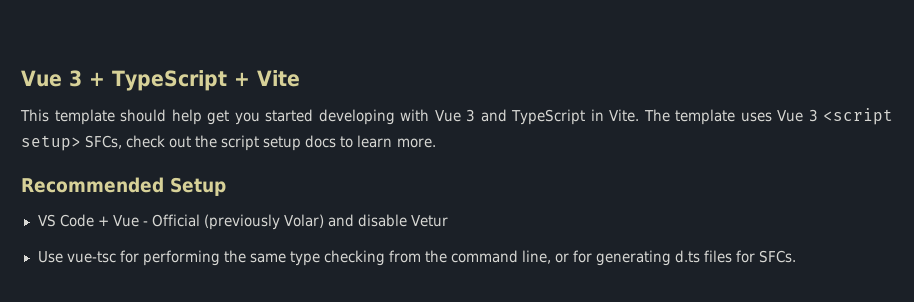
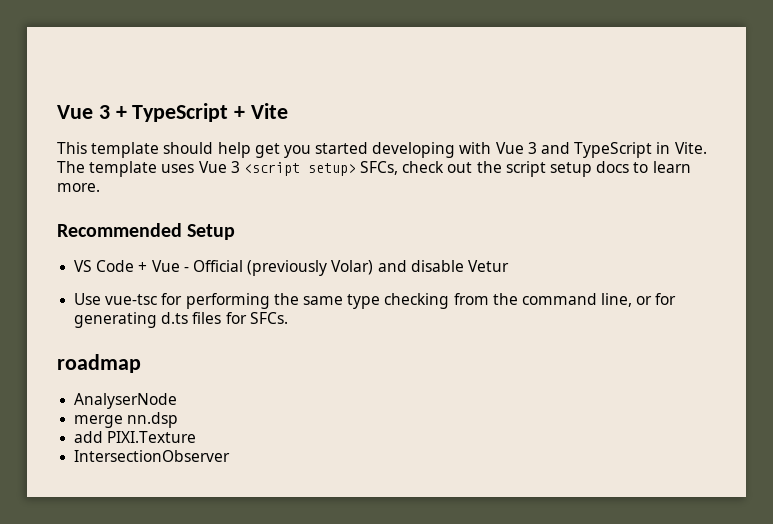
(797, 256) none -> [57,354,141,373] [74,393,178,409] [74,412,179,428] [74,431,197,443] [74,450,231,462] // roadmap // AnalyserNode // merge nn.dsp // add PIXI.Texture // IntersectionObserver

